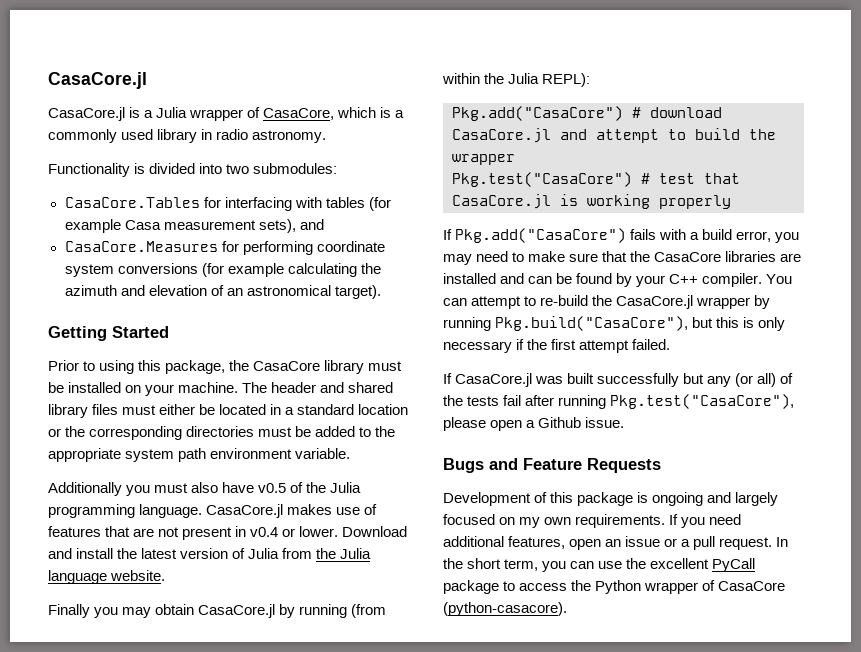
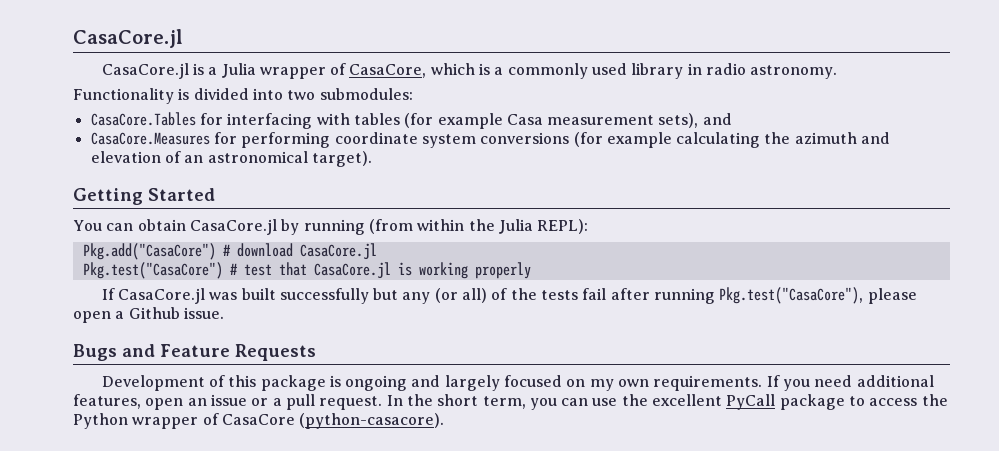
[48,360,403,374] [48,382,394,396] [48,404,409,418] [48,426,396,440] [48,448,351,462] [48,482,362,496] [48,504,378,518] [48,526,408,540] [48,548,372,559] [48,570,166,584] [48,604,152,618] Prior to using this package, the CasaCore library must be installed on your machine. The header and shared library files must either be located in a standard location or the corresponding directories must be added to the appropriate system path environment variable. // Additionally you must also have v0.5 of the Julia programming language. CasaCore.jl makes use of features that are not present in v0.4 or lower. Download and install the latest version of Julia from the Julia language website. // Finally you may -> [73,220,134,231] You can
[560,128,776,143] [452,154,515,165] and attempt to build the wrapper -> (377, 251) none
[443,228,800,243] [443,251,802,265] [443,273,793,287] [443,295,771,309] [443,316,786,331] [443,339,671,353] // If Pkg.add("CasaCore") fails with a build error, you may need to make sure that the CasaCore libraries are installed and can be found by your C++ compiler. You can attempt to re-build the CasaCore.jl wrapper by running Pkg.build("CasaCore"), but this is only necessary if the first attempt failed. -> (531, 270) none

